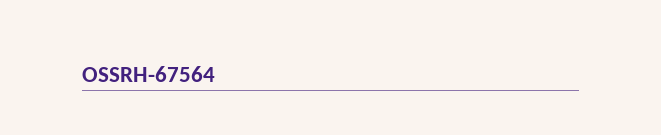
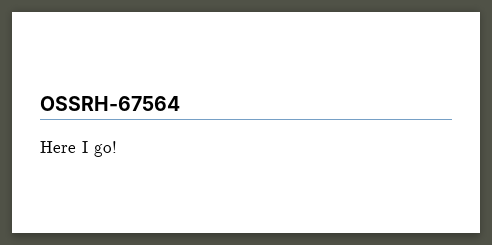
(215, 74) none -> [40,141,117,157] // Here I go!

